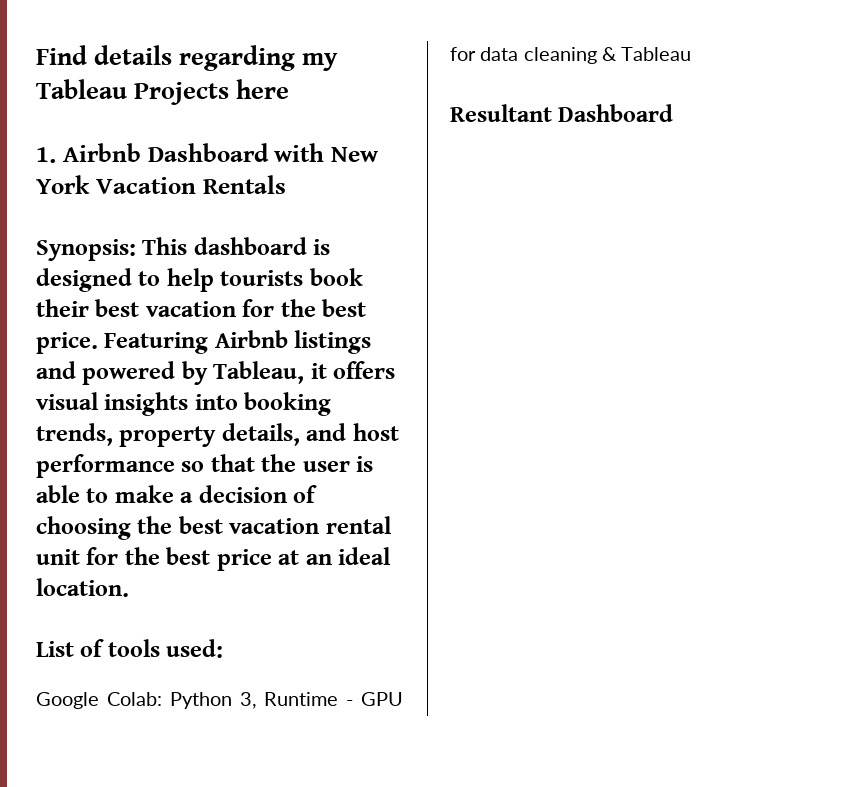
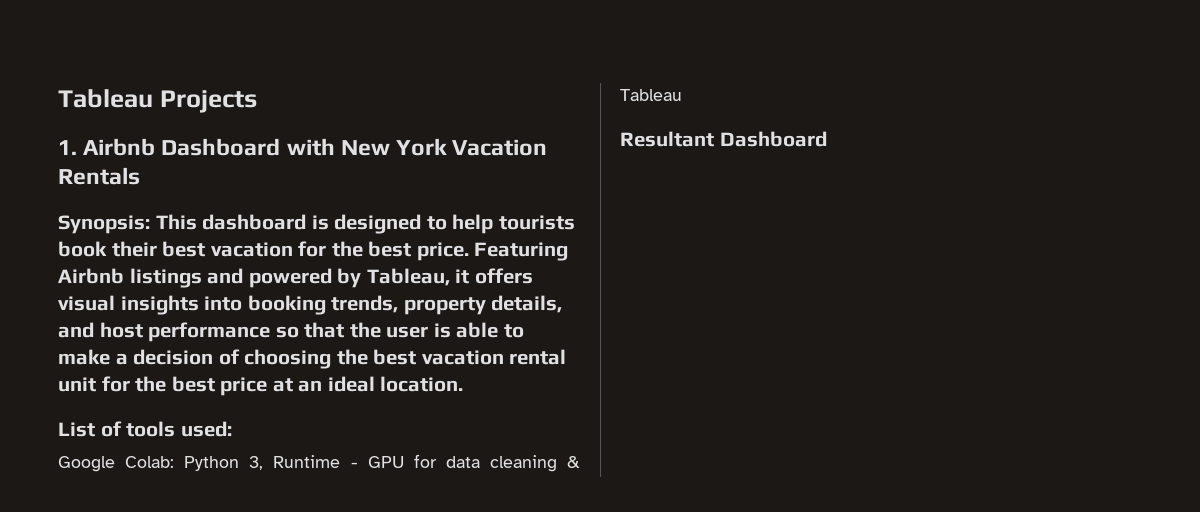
[36,45,339,71] Find details regarding my -> (58, 98) none
[236,79,290,99] here -> (257, 101) none

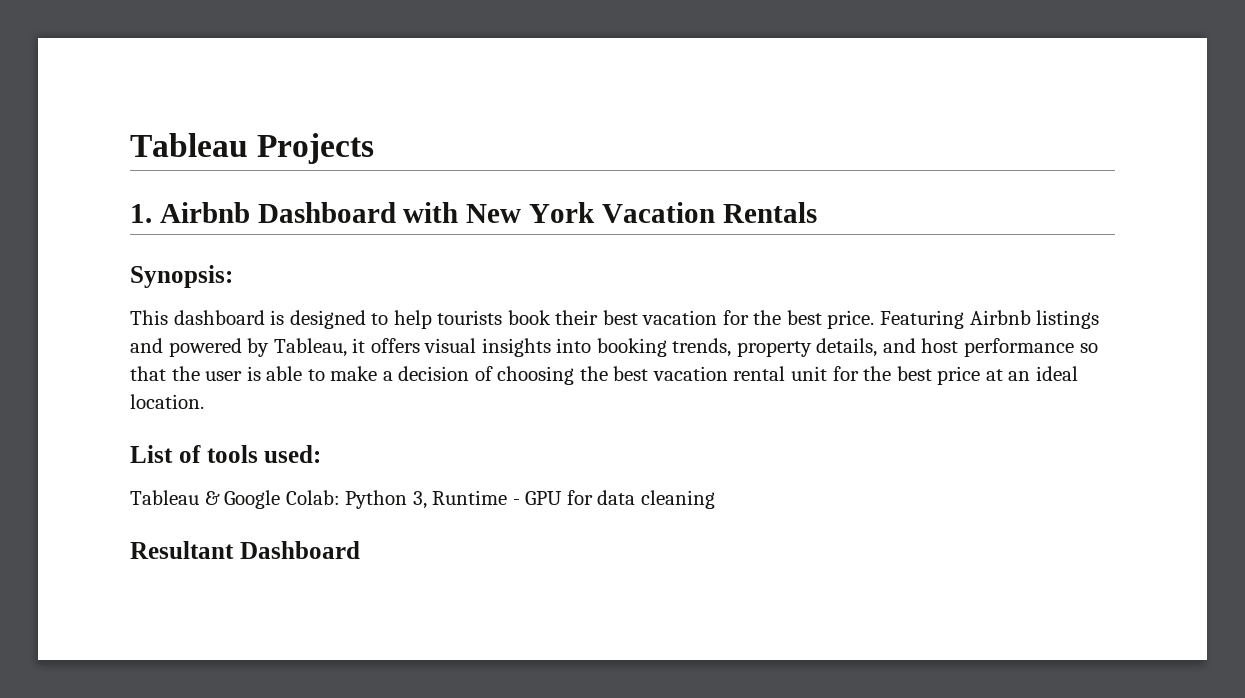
(150, 224) none -> (233, 276) //
(232, 429) none -> [130,490,220,505] Tableau &
[567,456,581,468] [620,89,682,101] & Tableau -> (715, 499) none

